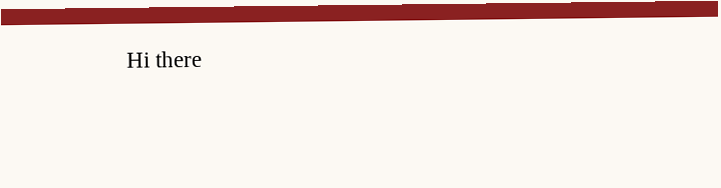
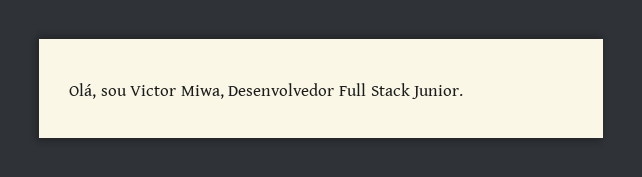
[126,50,203,68] Hi there -> [69,83,464,99] Olá, sou Victor Miwa, Desenvolvedor Full Stack Junior.

